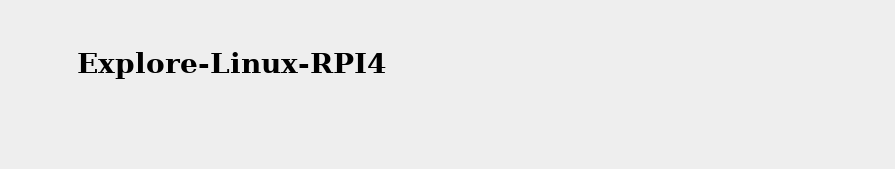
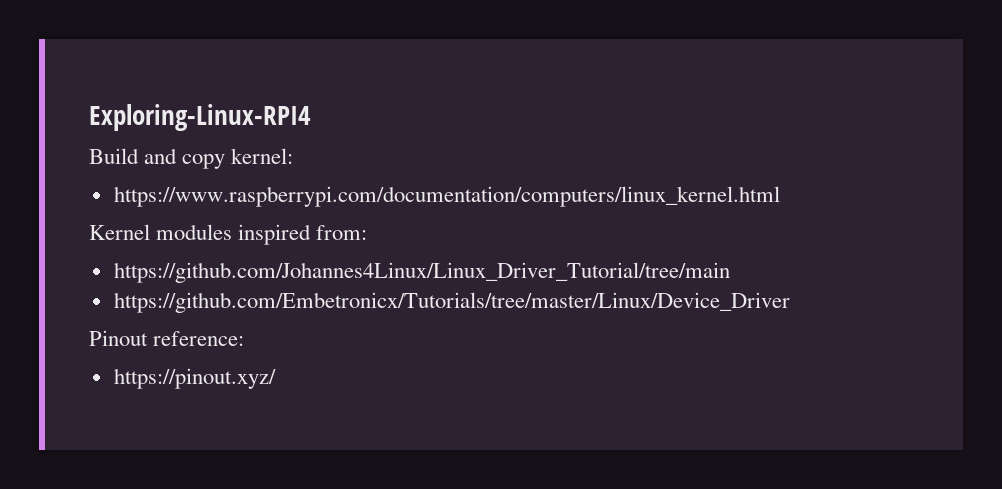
[77,52,386,79] Explore-Linux-RPI4 -> [89,104,311,131] [89,148,294,169] [113,186,780,207] [89,224,368,245] [113,262,730,283] [113,292,790,313] [89,330,245,346] [113,368,276,389] Exploring-Linux-RPI4 // Build and copy kernel: // https://www.raspberrypi.com/documentation/computers/linux_kernel.html // Kernel modules inspired from: // https://github.com/Johannes4Linux/Linux_Driver_Tutorial/tree/main // https://github.com/Embetronicx/Tutorials/tree/master/Linux/Device_Driver // Pinout reference: // https://pinout.xyz/

